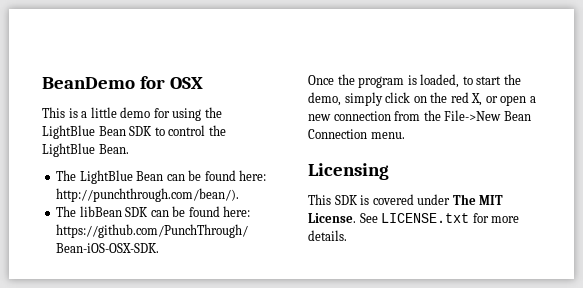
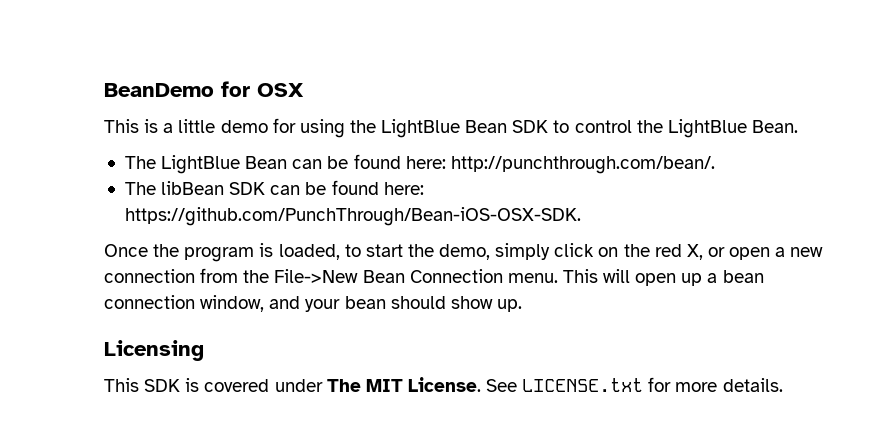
[56,188,240,202] http://punchthrough.com/bean/). -> [450,156,715,174] http://punchthrough.com/bean/.
(405, 135) none -> [562,269,764,286] [104,295,522,312] This will open up a bean connection window, and your bean should show up.

